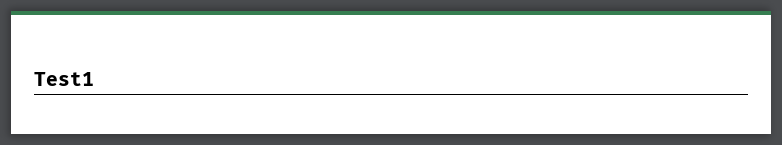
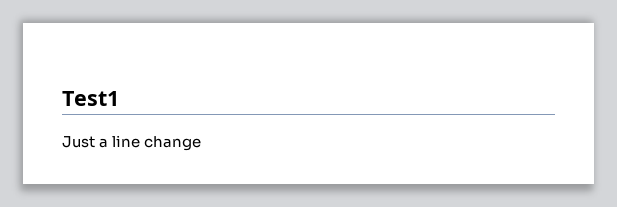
(94, 79) none -> [62,135,202,151] // Just a line change

